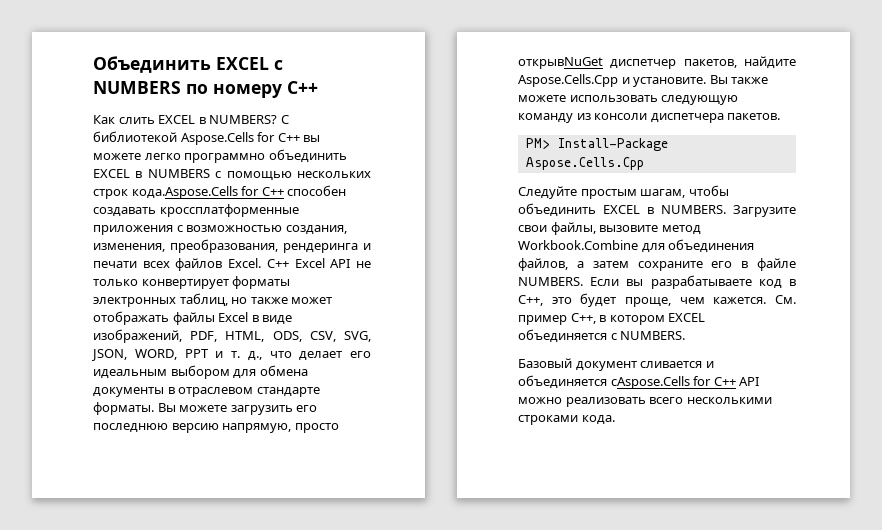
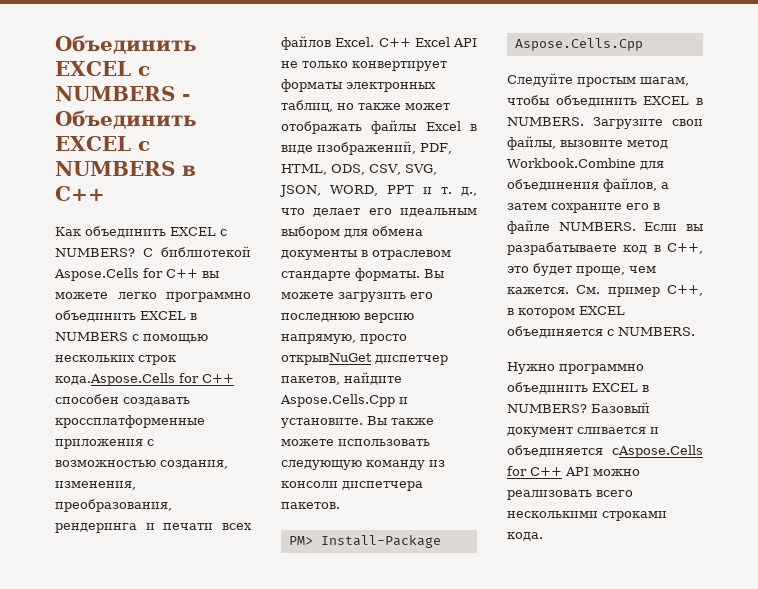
[93,56,283,73] [93,81,282,98] Объединить EXCEL с NUMBERS по номеру -> [55,35,197,54] [55,61,150,76] [55,86,190,101] [55,110,197,129] [55,136,150,151] [55,161,196,176] Объединить EXCEL с NUMBERS - Объединить EXCEL с NUMBERS в
[118,115,206,124] слить EXCEL в -> [85,226,227,238] объединить EXCEL с
(686, 335) none -> [507,362,644,374] [507,382,649,394] [507,404,587,413] Нужно программно объединить EXCEL в NUMBERS?

